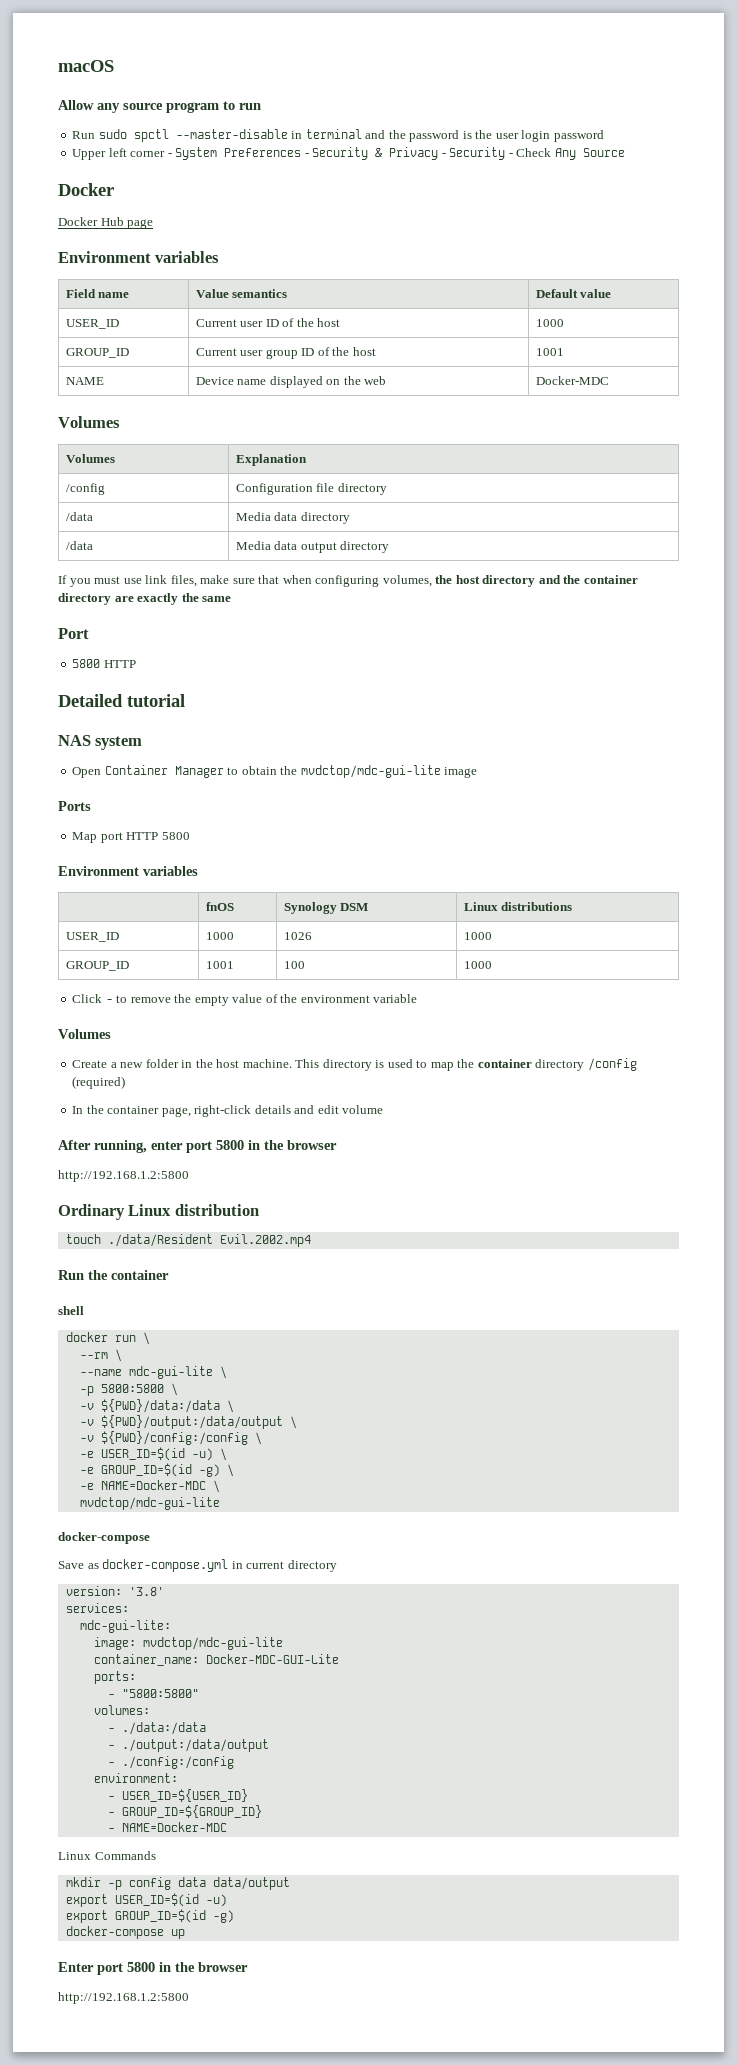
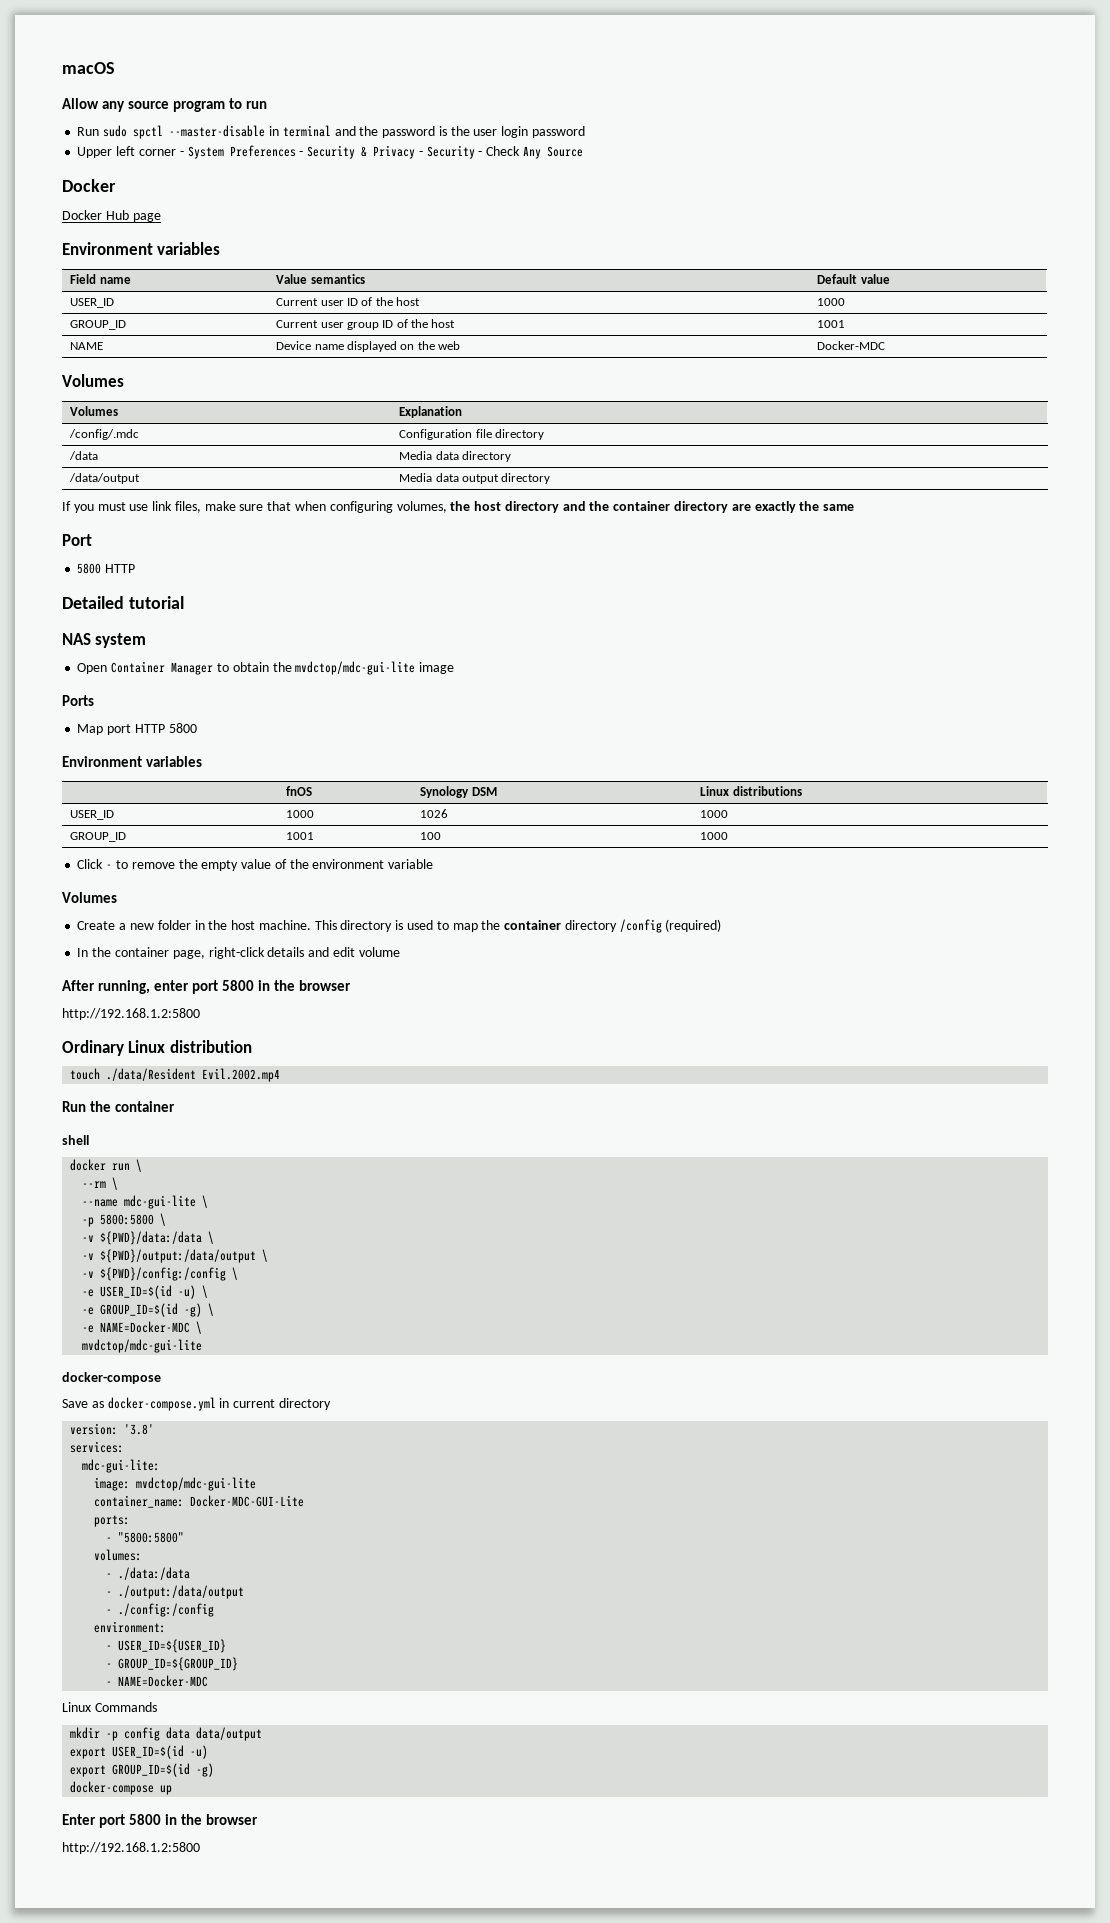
[65,483,105,495] /config -> [69,429,140,440] /config/.mdc
[65,541,93,550] /data -> [69,473,141,484] /data/output

